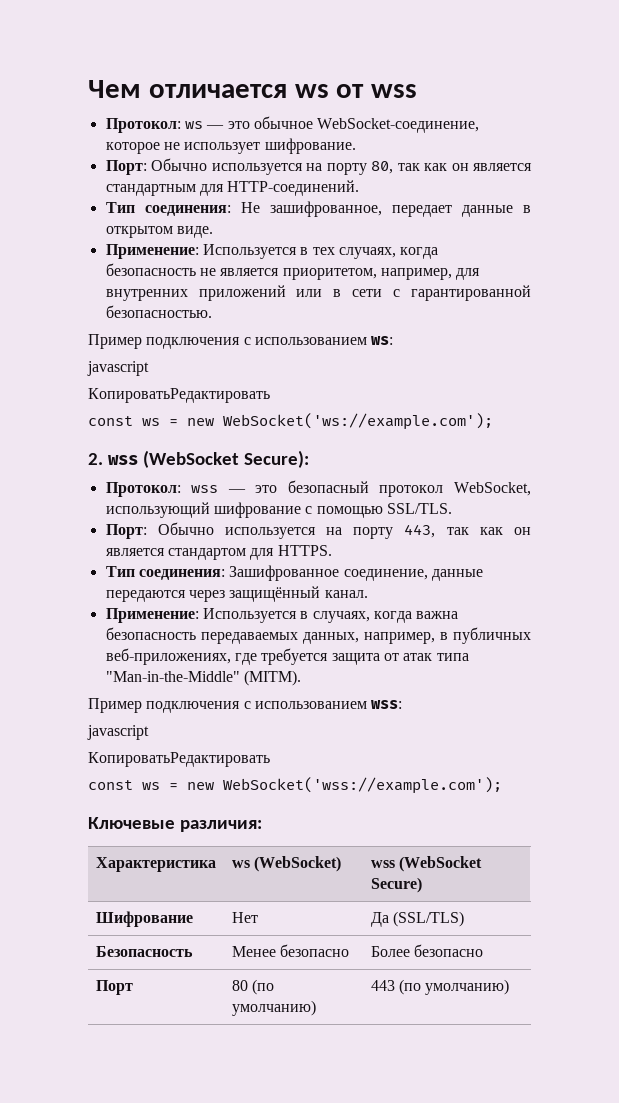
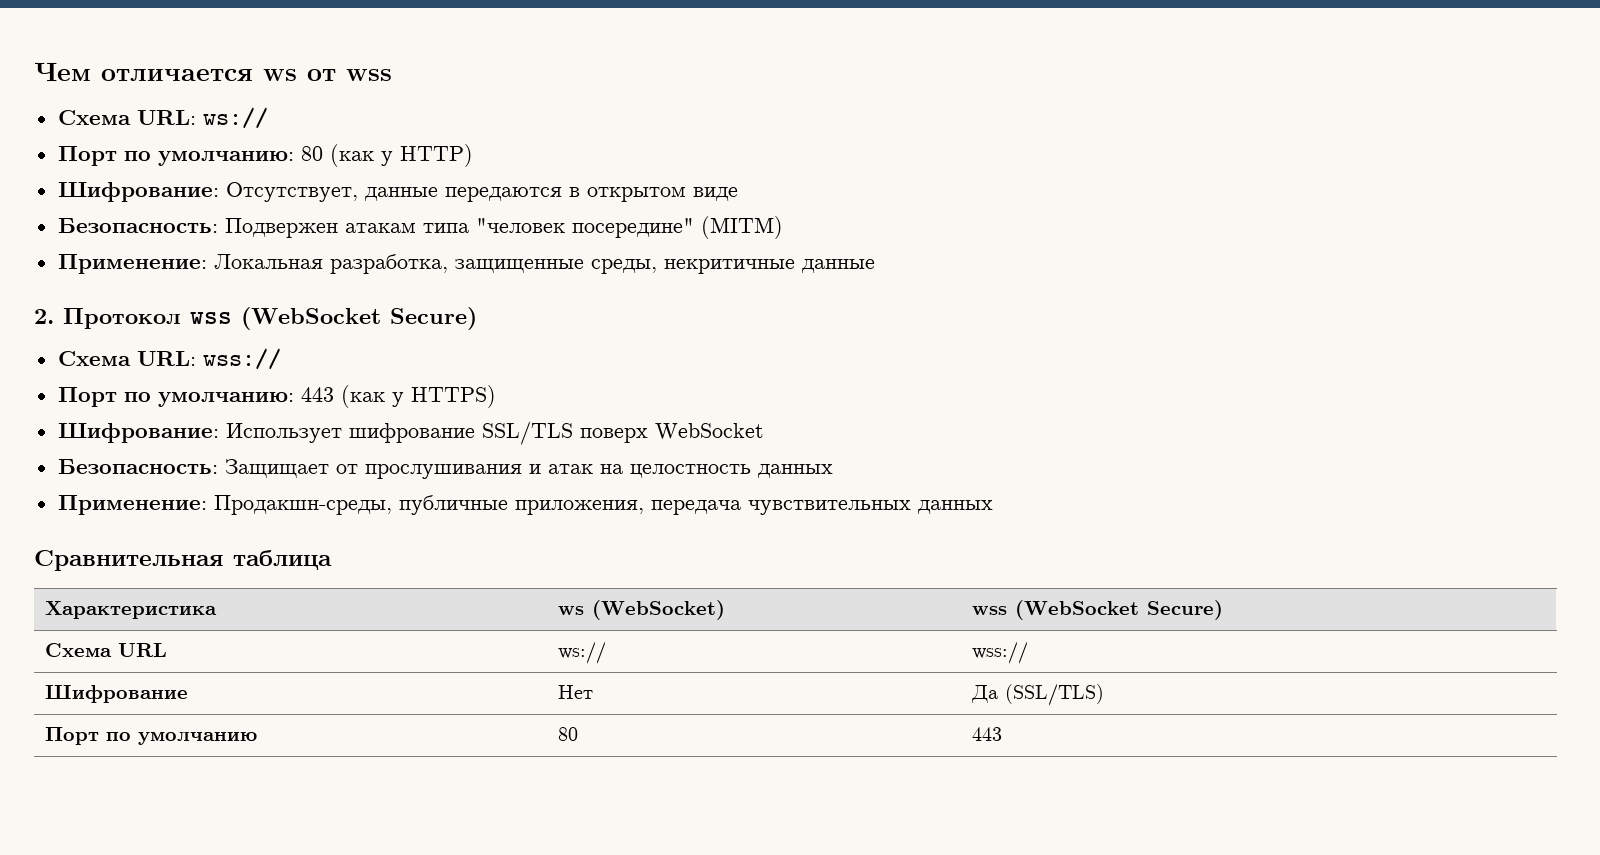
[105,116,480,133] [105,138,356,154] [105,158,532,175] [105,180,360,196] [105,201,531,217] [105,226,213,238] [105,244,439,259] [105,263,481,280] [105,285,531,301] [105,305,212,318] [88,334,394,349] [87,361,149,376] [88,388,270,403] [88,413,493,430] Протокол: ws — это обычное WebSocket-соединение, которое не использует шифрование. // Порт: Обычно используется на порту 80, так как он является стандартным для HTTP-соединений. // Тип соединения: Не зашифрованное, передает данные в открытом виде. // Применение: Используется в тех случаях, когда безопасность не является приоритетом, например, для внутренних приложений или в сети с гарантированной безопасностью. // Пример подключения с использованием ws: // javascript // КопироватьРедактировать // const ws = new WebSocket('ws://example.com'); -> [57,107,268,129] [57,144,473,167] [57,182,738,202] [57,216,783,239] [57,254,875,274] Схема URL: ws:// // Порт по умолчанию: 80 (как у HTTP) // Шифрование: Отсутствует, данные передаются в открытом виде // Безопасность: Подвержен атакам типа "человек посередине" (MITM) // Применение: Локальная разработка, защищенные среды, некритичные данные
[107,450,309,468] [105,480,531,497] [105,502,452,518] [105,522,531,539] [105,545,332,560] [105,565,483,581] [105,586,368,602] [105,608,459,623] [105,627,531,644] [105,648,469,665] [105,670,301,686] [88,698,403,713] [87,725,149,740] [88,752,270,767] [88,777,502,794] [88,817,262,832] wss (WebSocket Secure): // Протокол: wss — это безопасный протокол WebSocket, использующий шифрование с помощью SSL/TLS. // Порт: Обычно используется на порту 443, так как он является стандартом для HTTPS. // Тип соединения: Зашифрованное соединение, данные передаются через защищённый канал. // Применение: Используется в случаях, когда важна безопасность передаваемых данных, например, в публичных веб-приложениях, где требуется защита от атак типа "Man-in-the-Middle" (MITM). // Пример подключения с использованием wss: // javascript // КопироватьРедактировать // const ws = new WebSocket('wss://example.com'); // Ключевые различия: -> [63,307,477,330] [57,348,281,370] [57,385,496,408] [57,421,764,445] [57,459,833,479] [57,495,993,515] [34,550,332,571] Протокол wss (WebSocket Secure) // Схема URL: wss:// // Порт по умолчанию: 443 (как у HTTPS) // Шифрование: Использует шифрование SSL/TLS поверх WebSocket // Безопасность: Защищает от прослушивания и атак на целостность данных // Применение: Продакшн-среды, публичные приложения, передача чувствительных данных // Сравнительная таблица
(422, 885) none -> [45,643,168,657] [558,642,607,664] [972,642,1029,664] // Схема URL | ws:// | wss://
[95,946,193,957] [231,944,349,957] [370,944,483,957] [95,980,133,995] [231,979,274,995] [231,1000,316,1016] [370,979,510,995] // Безопасность | Менее безопасно | Более безопасно // Порт | 80 (по умолчанию) | 443 (по умолчанию) -> [45,727,258,745] [558,727,579,741] [972,727,1003,741] // Порт по умолчанию | 80 | 443

